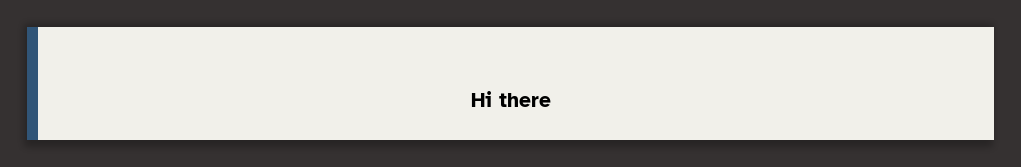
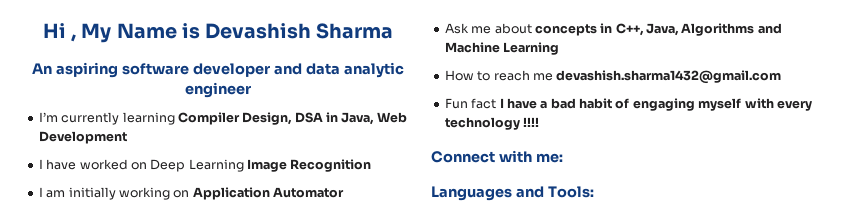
[498,93,551,107] there -> [70,23,394,43] [32,62,404,78] [185,82,251,98] [38,112,407,125] [38,131,127,144] [38,159,372,172] [38,187,344,200] [444,23,782,36] [444,42,560,55] [444,70,782,84] [444,98,812,111] [444,117,540,130] [431,150,563,163] [431,186,594,201] , My Name is Devashish Sharma // An aspiring software developer and data analytic engineer // I’m currently learning Compiler Design, DSA in Java, Web Development // I have worked on Deep Learning Image Recognition // I am initially working on Application Automator // Ask me about concepts in C++, Java, Algorithms and Machine Learning // How to reach me devashish.sharma1432@gmail.com // Fun fact I have a bad habit of engaging myself with every technology !!!! // Connect with me: // Languages and Tools:

